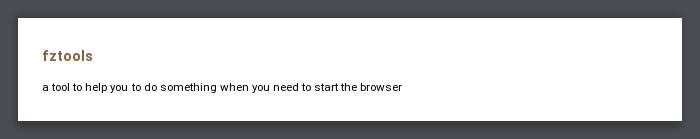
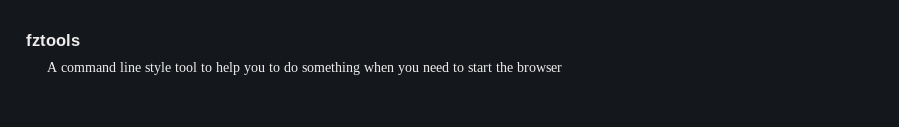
[42,85,49,91] a -> [47,62,172,75] A command line style

